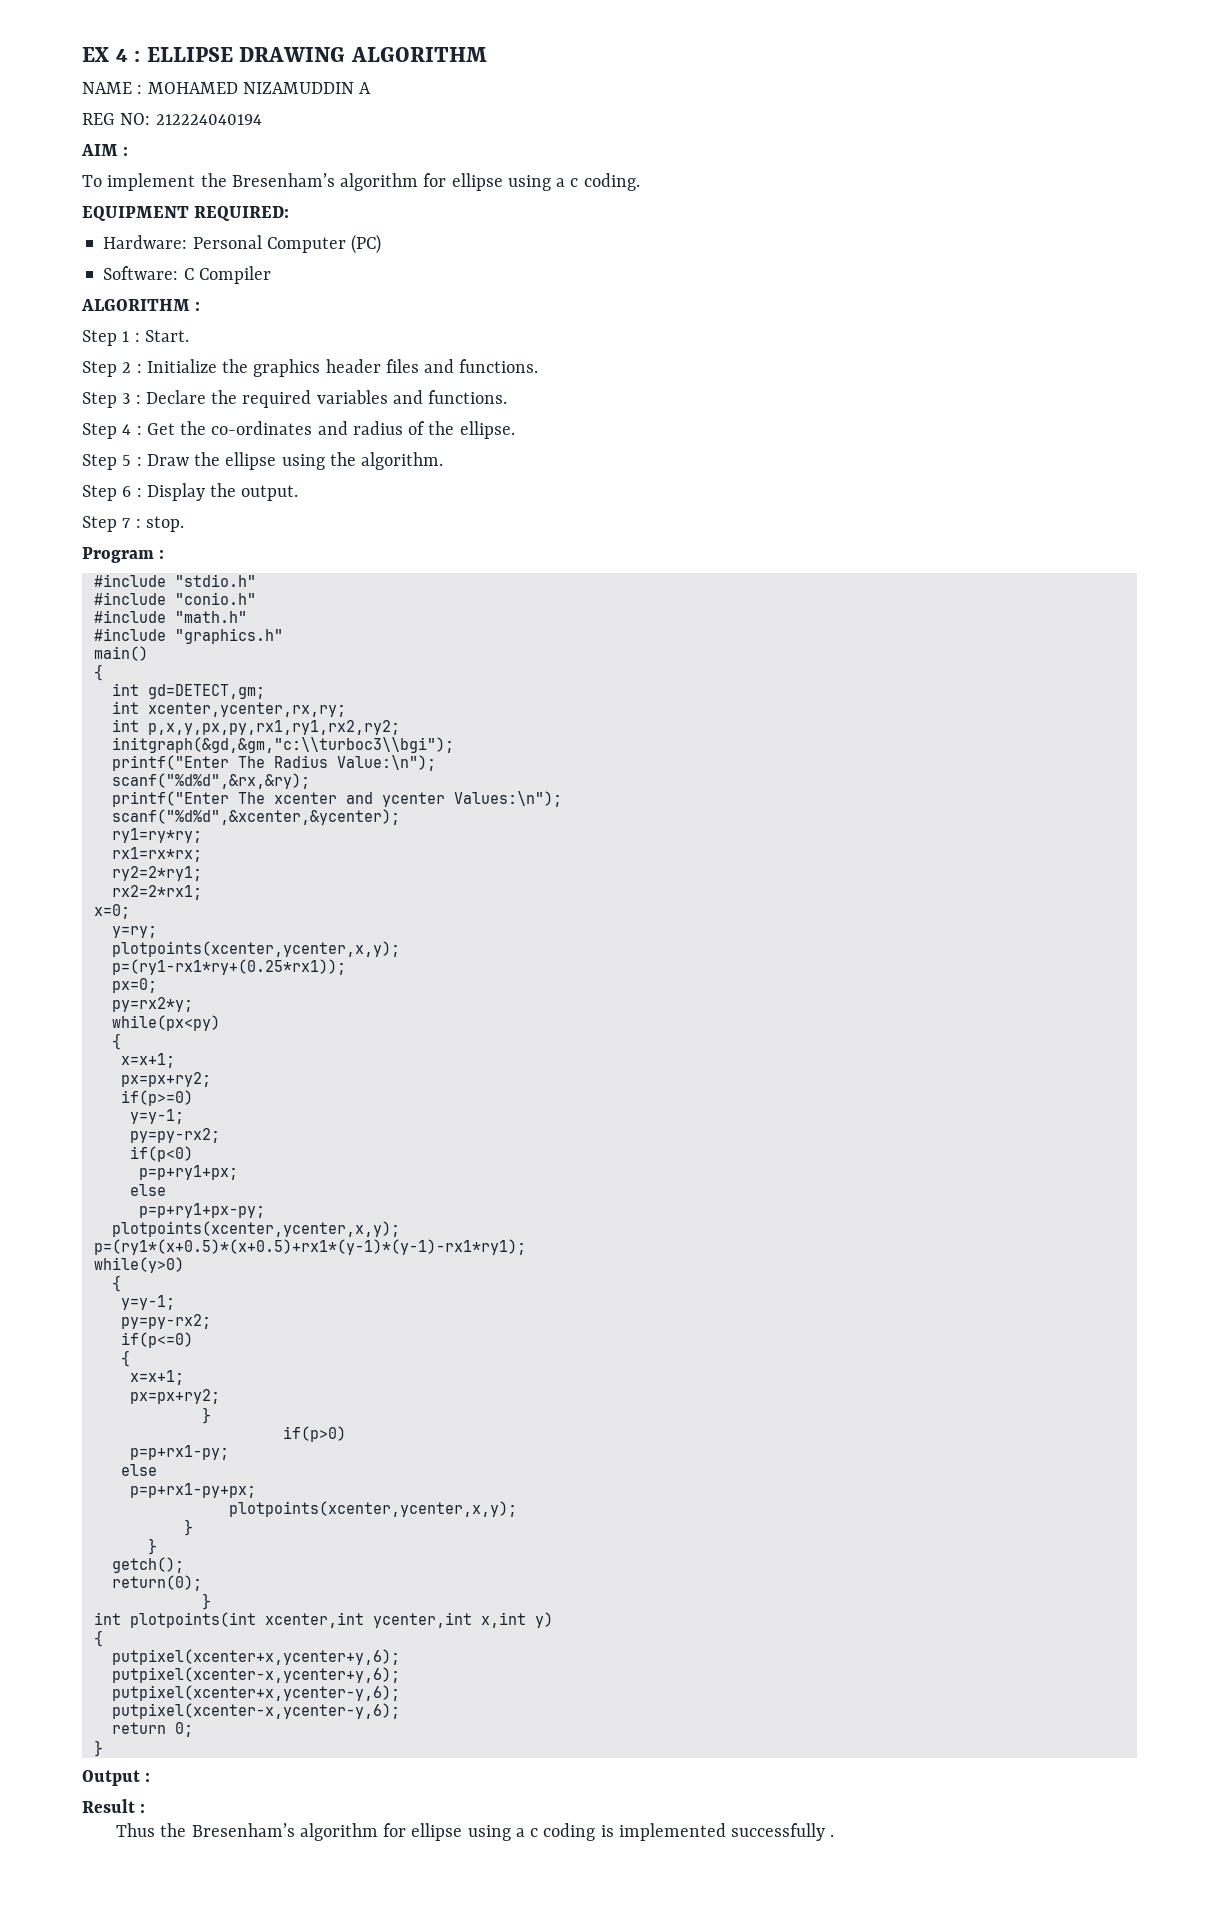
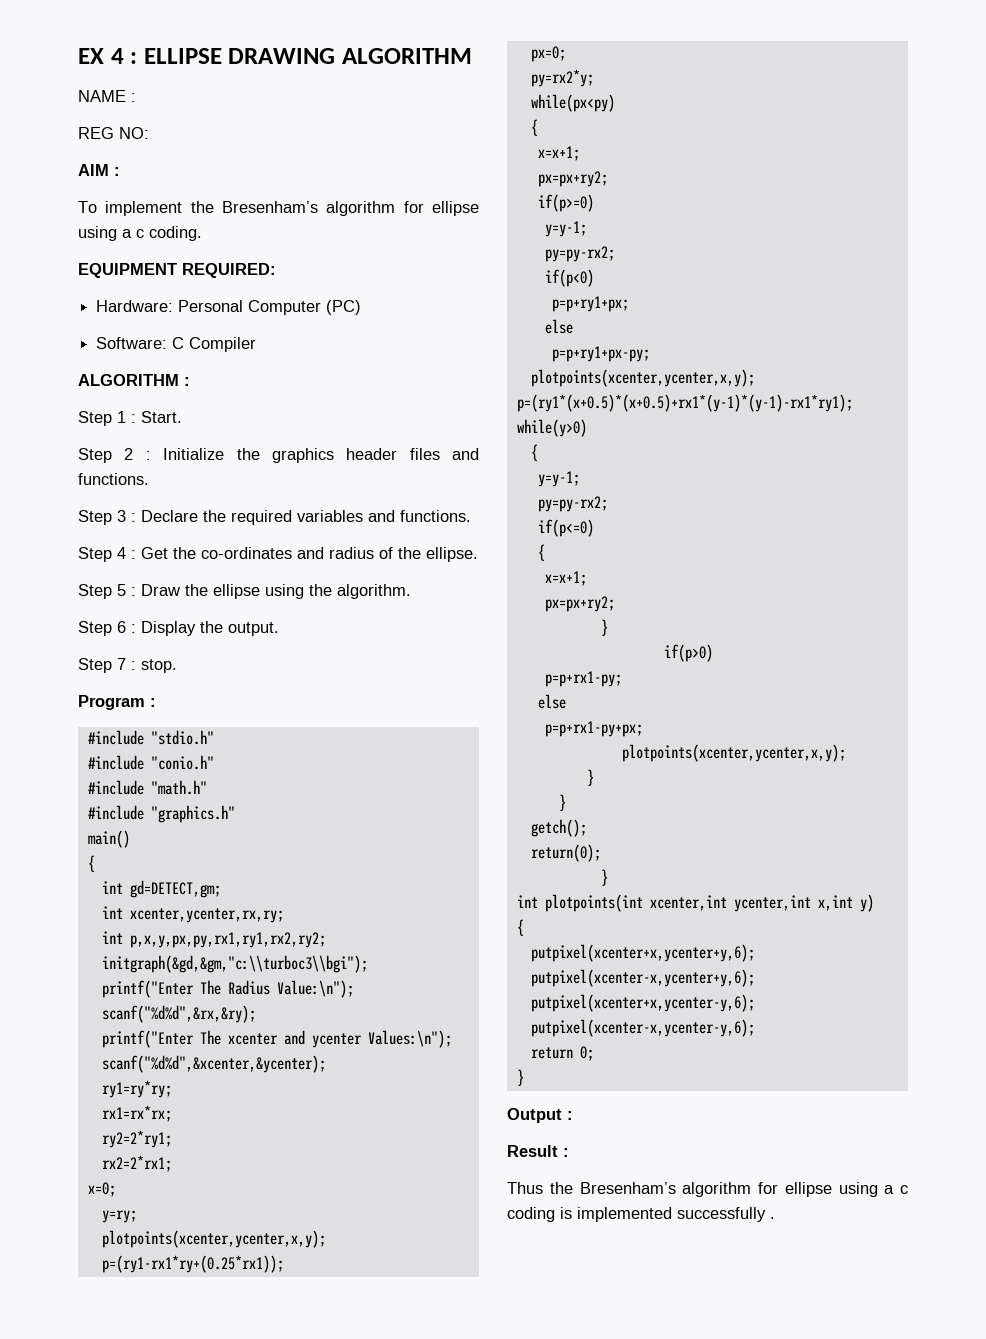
[147,82,372,94] MOHAMED NIZAMUDDIN A -> (136, 97) none
[155,114,262,125] 212224040194 -> (149, 133) none

